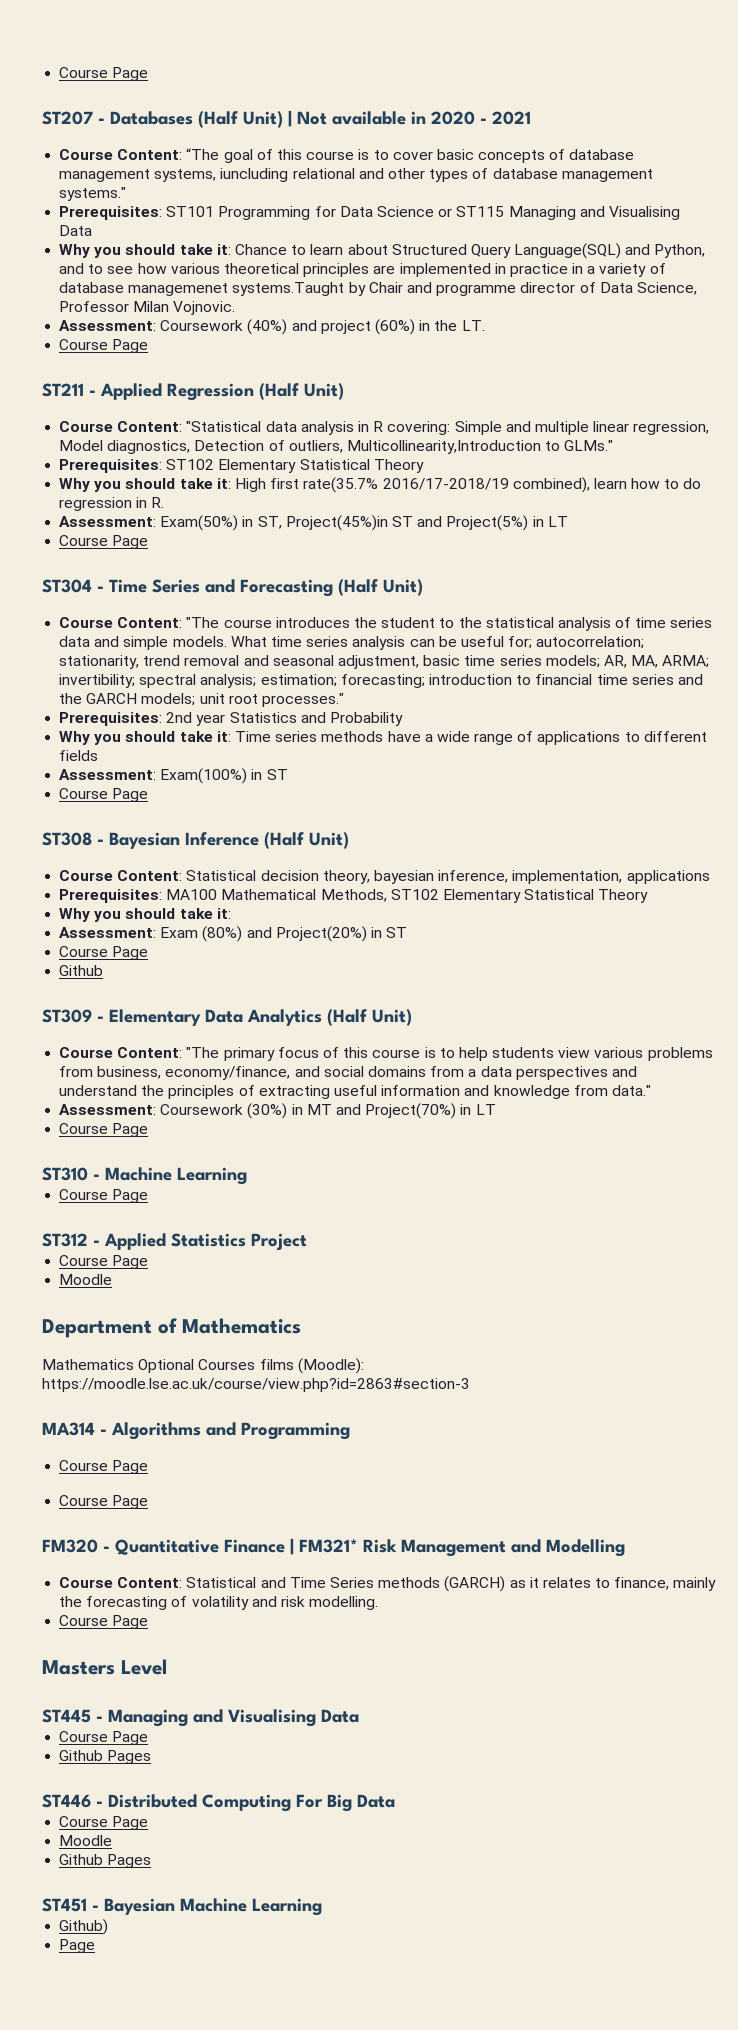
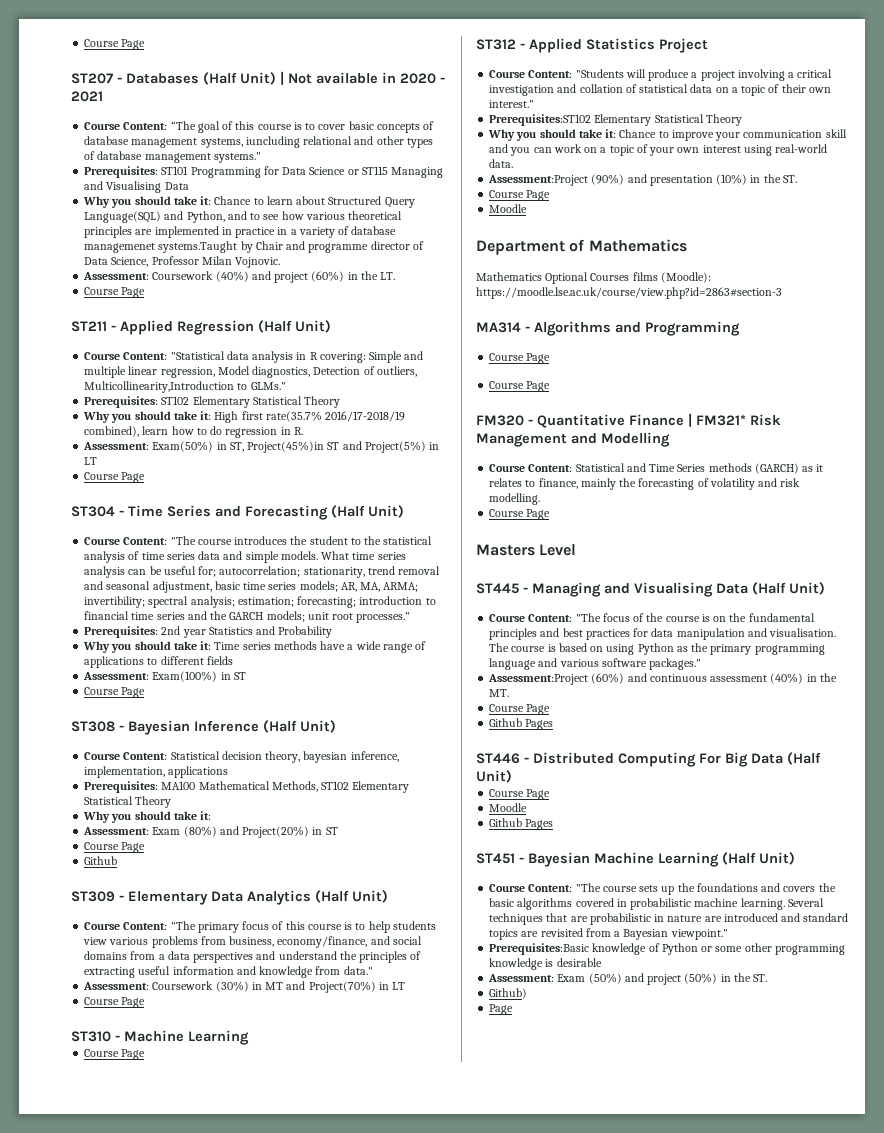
(307, 1242) none -> [489,69,833,81] [489,84,831,96] [489,100,535,108] [489,114,742,126] [488,129,847,141] [489,144,828,156] [489,159,514,168] [488,174,797,186] // Course Content: "Students will produce a project involving a critical investigation and collation of statistical data on a topic of their own interest." // Prerequisites:ST102 Elementary Statistical Theory // Why you should take it: Chance to improve your communication skill and you can work on a topic of your own interest using real-world data. // Assessment:Project (90%) and presentation (10%) in the ST.
(359, 1716) none -> [752,582,825,595] [489,613,815,622] [489,628,837,640] [489,643,825,655] [489,658,702,670] [488,673,837,685] [489,689,510,697] (Half Unit) // Course Content: "The focus of the course is on the fundamental principles and best practices for data manipulation and visualisation. The course is based on using Python as the primary programming language and various software packages." // Assessment:Project (60%) and continuous assessment (40%) in the MT.
(395, 1801) none -> [787,752,821,765] [476,770,512,783] (Half Unit)
(322, 1907) none -> [722,852,795,865] [489,883,836,895] [489,898,824,910] [489,913,849,925] [489,928,728,940] [489,943,845,955] [489,958,602,970] [488,973,768,985] (Half Unit) // Course Content: "The course sets up the foundations and covers the basic algorithms covered in probabilistic machine learning. Several techniques that are probabilistic in nature are introduced and standard topics are revisited from a Bayesian viewpoint." // Prerequisites:Basic knowledge of Python or some other programming knowledge is desirable // Assessment: Exam (50%) and project (50%) in the ST.

